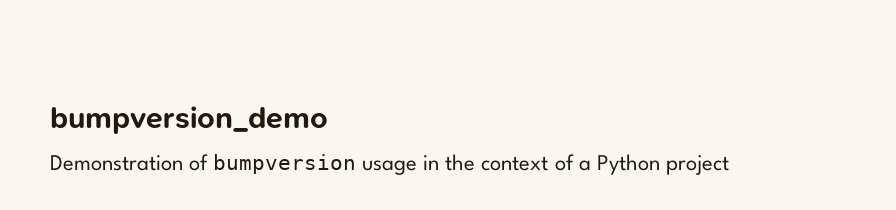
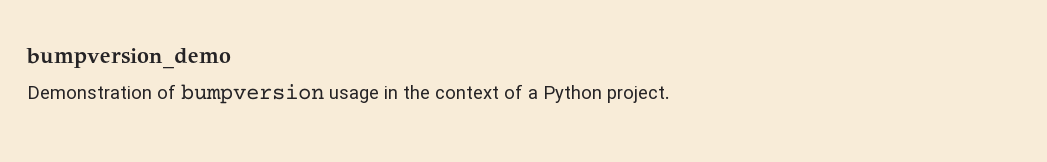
[665,155,729,175] project -> [607,86,669,103] project.

